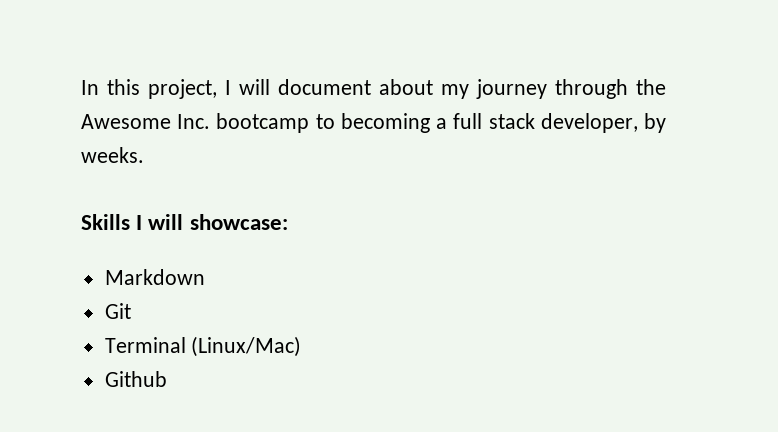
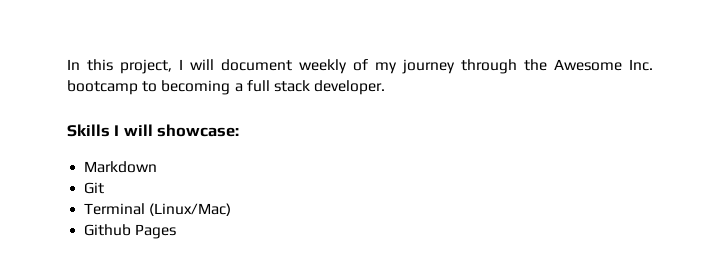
[379,79,433,95] about -> [299,59,368,74] weekly of
[540,113,666,133] [81,147,144,163] developer, by weeks. -> [314,80,386,95] developer.
(167, 379) none -> [135,224,177,239] Pages

